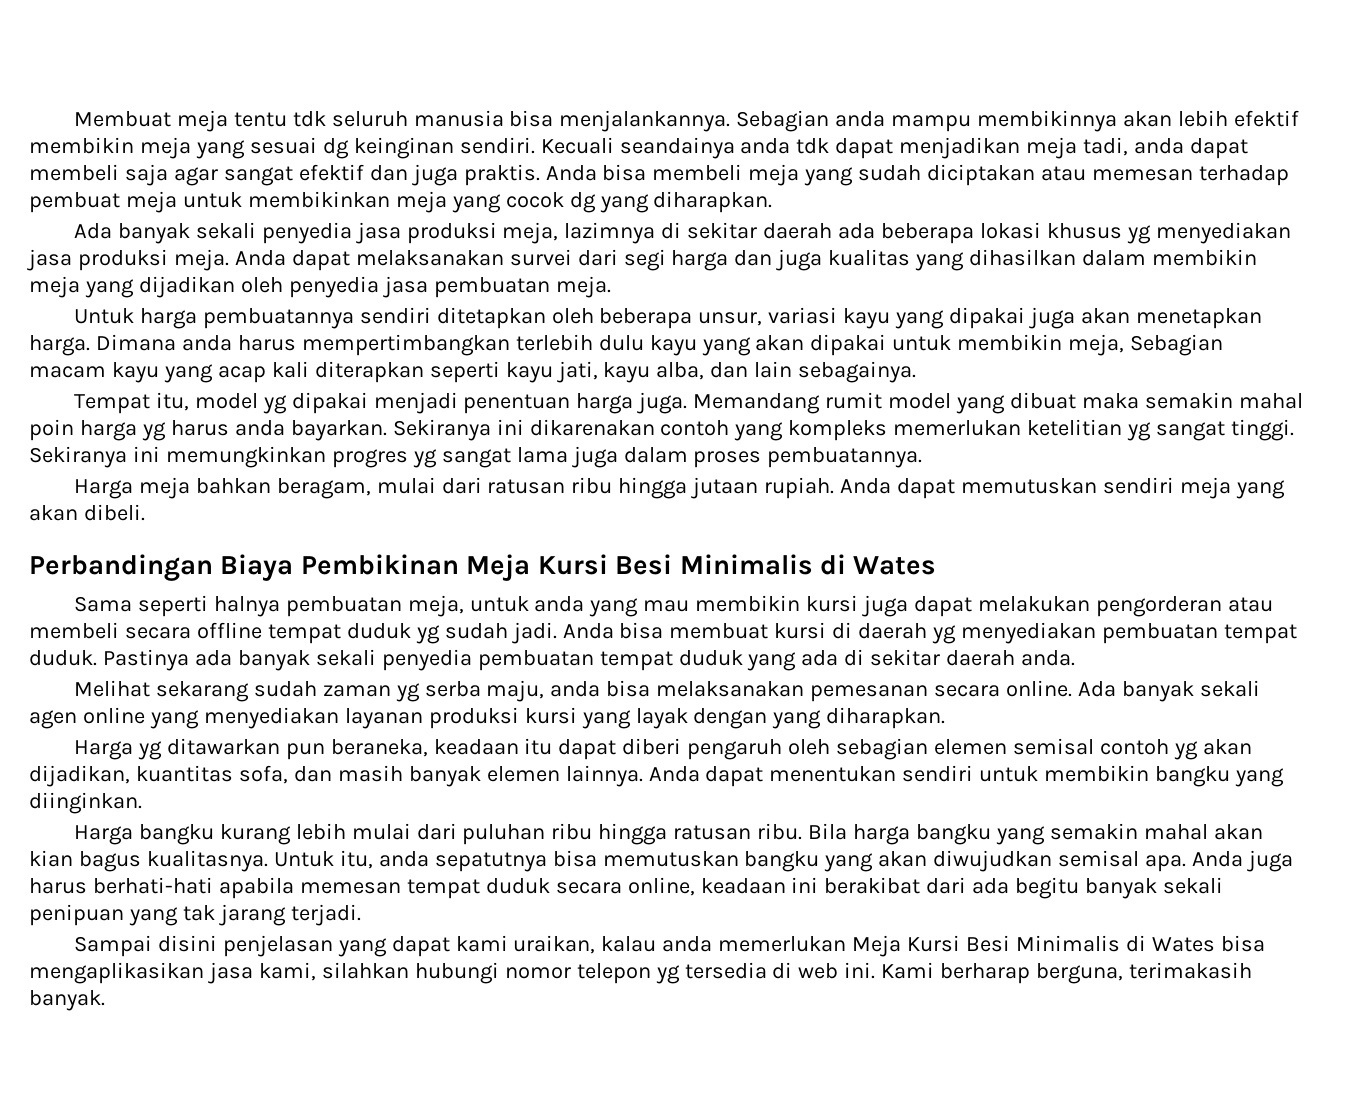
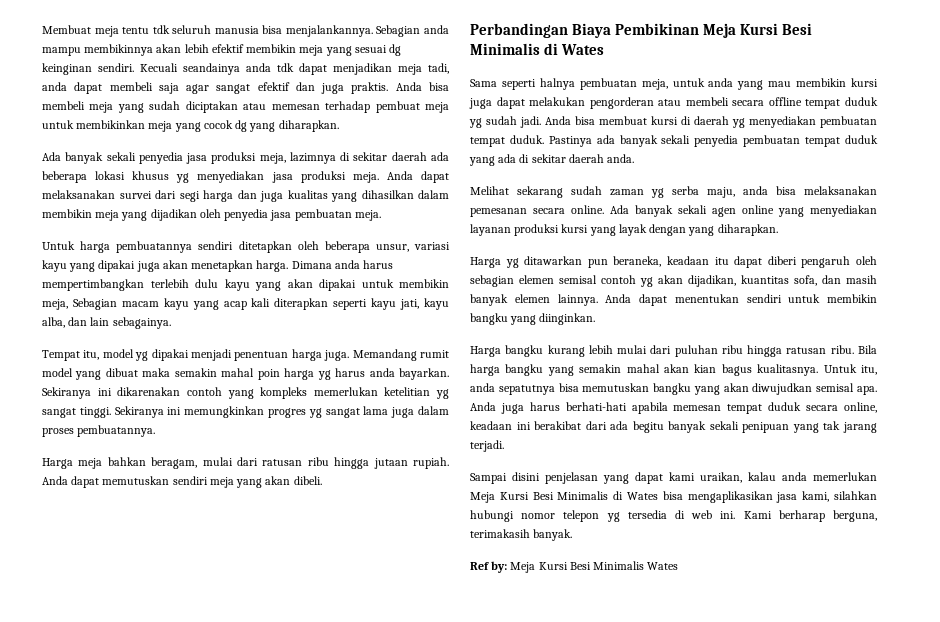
(105, 1000) none -> [470,561,679,573] // Ref by: Meja Kursi Besi Minimalis Wates

